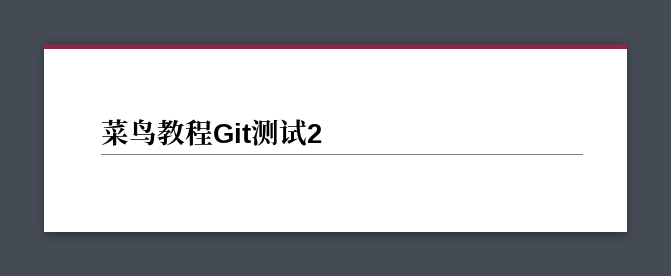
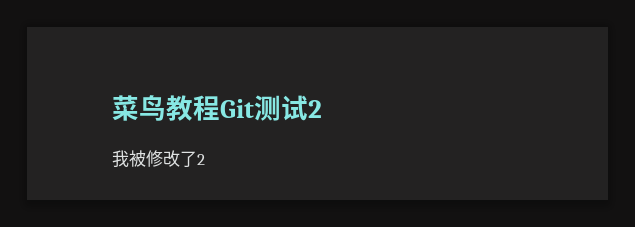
(322, 133) none -> [112,150,205,167] // 我被修改了2

